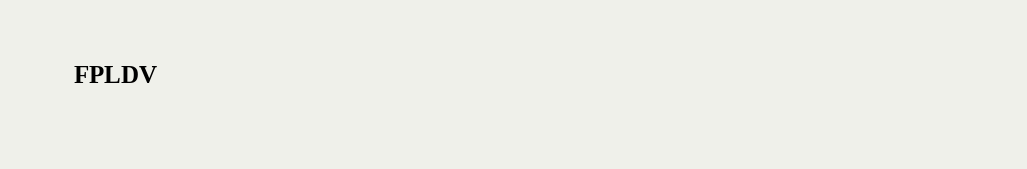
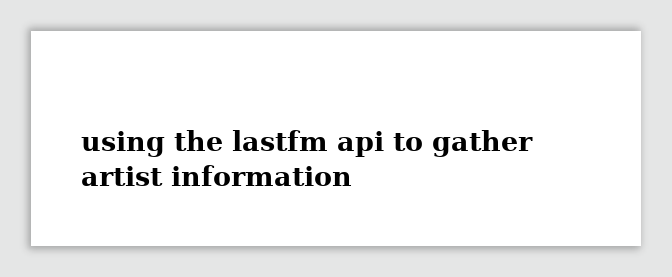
[74,66,157,83] FPLDV -> [81,130,533,157] [81,165,352,186] using the lastfm api to gather artist information

